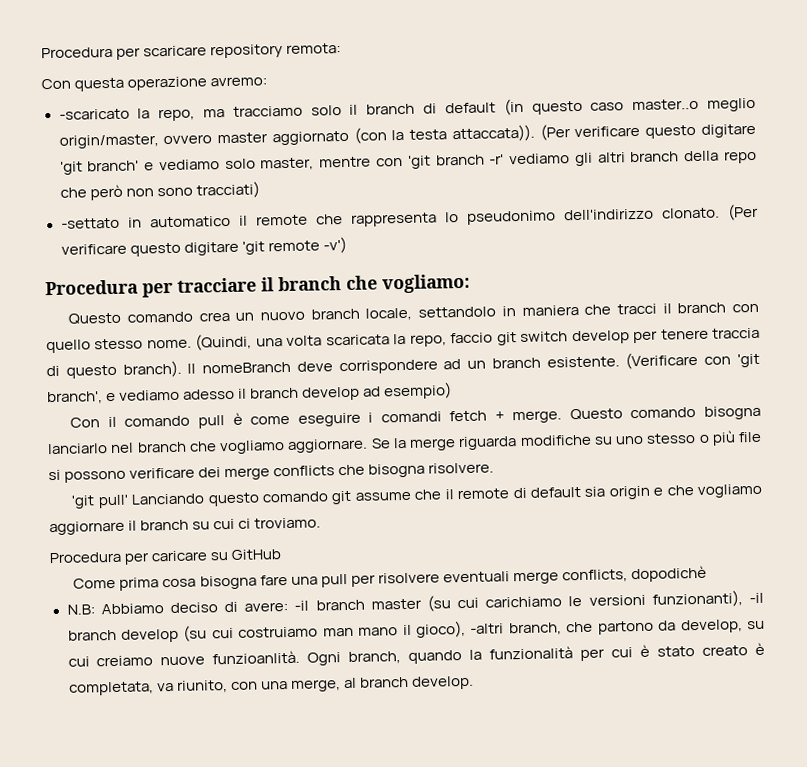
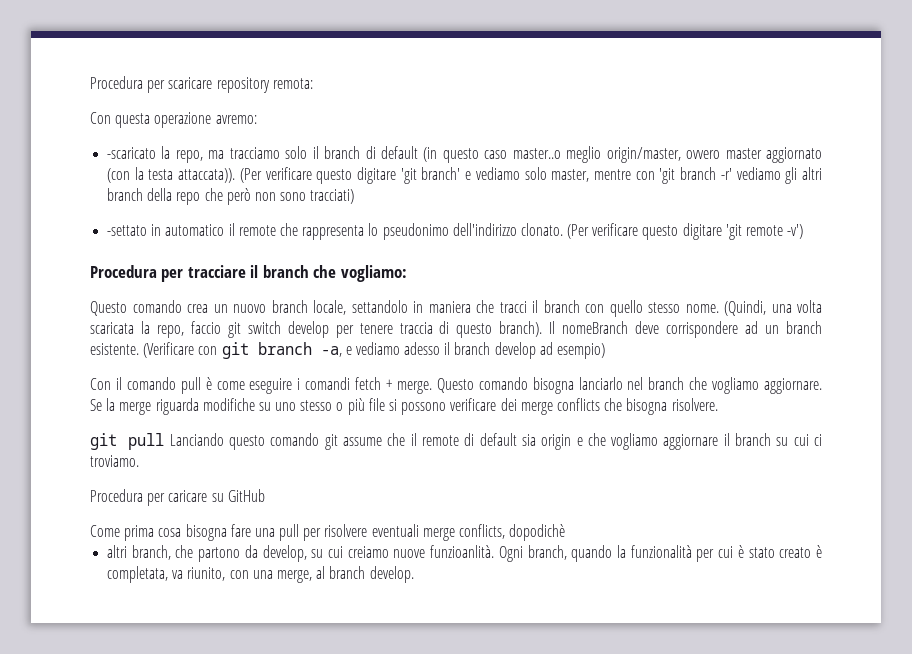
[736,353,760,368] [47,391,103,405] 'git branch', -> [221,342,342,359] git branch -a,
[71,494,129,509] 'git pull' -> [90,433,165,450] git pull
[66,590,765,615] [67,620,505,643] N.B: Abbiamo deciso di avere: -il branch master (su cui carichiamo le versioni funzionanti), -il branch develop (su cui costruiamo man mano il gioco), -altri -> [107,545,128,558] altri

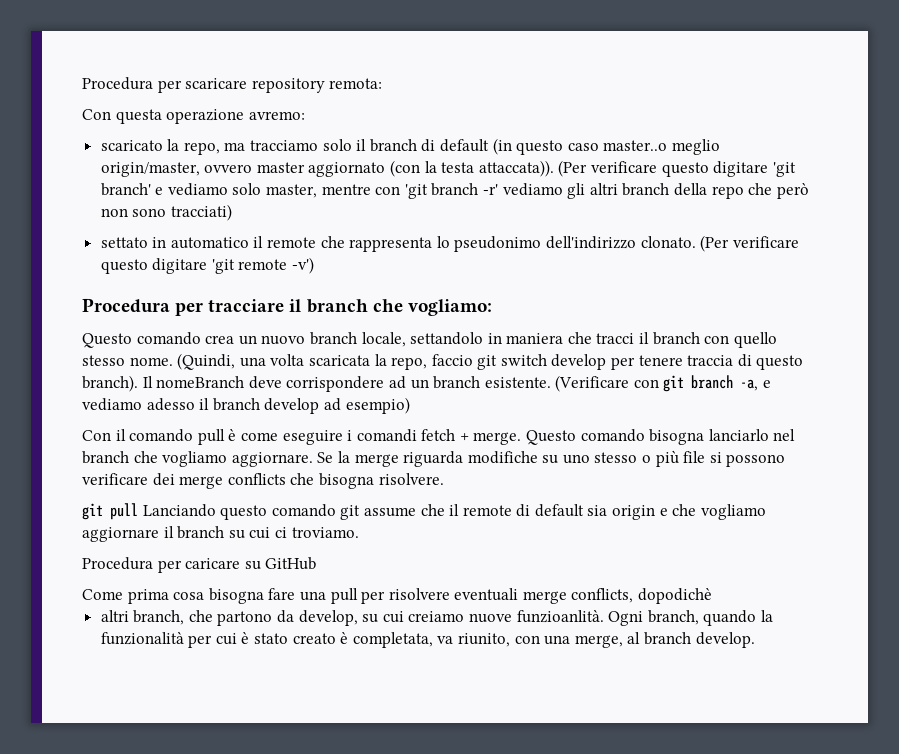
[107,147,157,159] -scaricato -> [100,140,163,151] scaricato
[107,225,148,236] -settato -> [100,237,148,248] settato

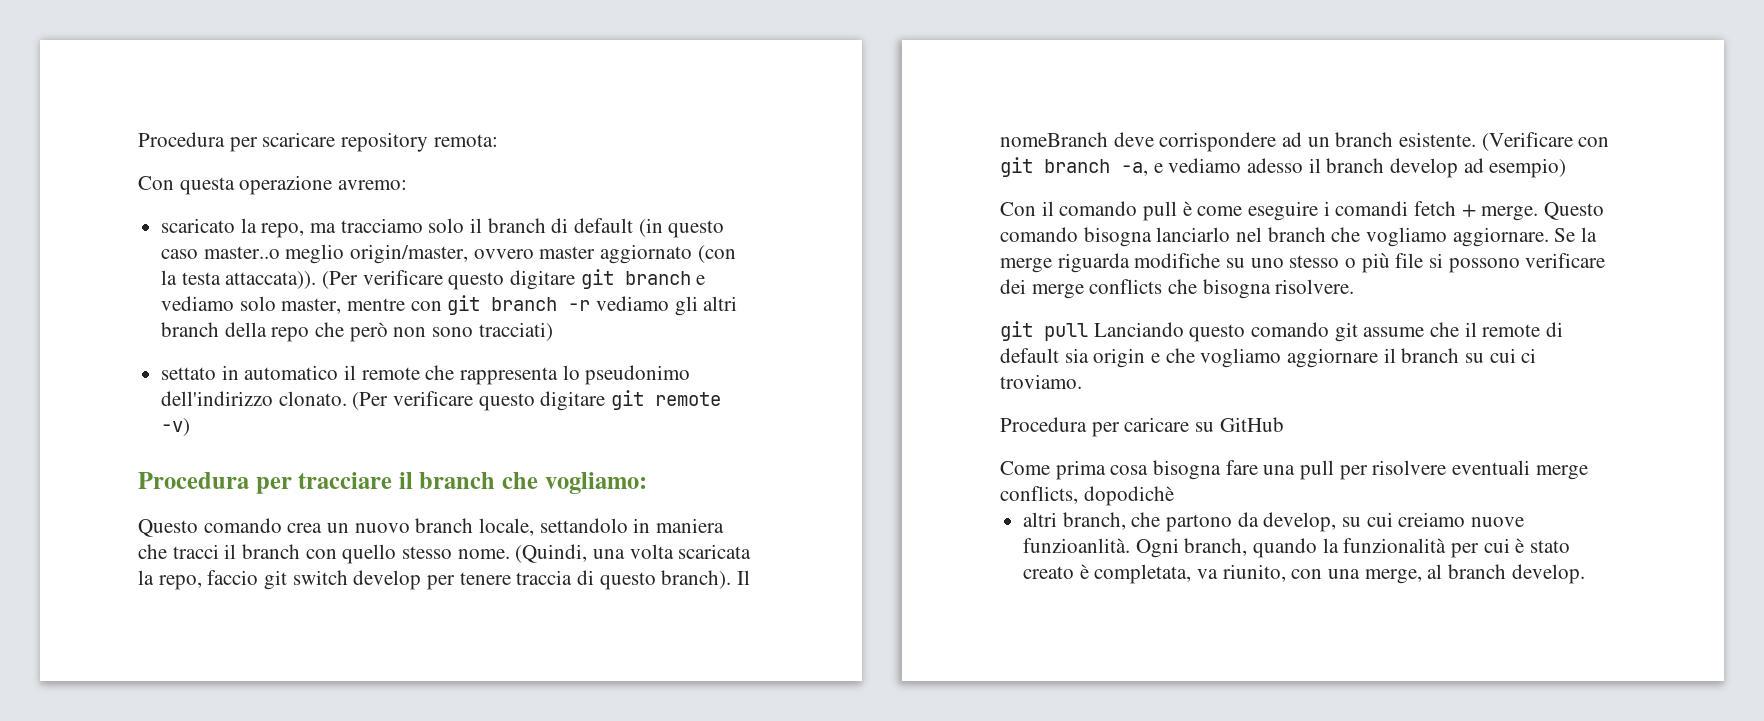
[772,162,796,177] [100,183,151,196] 'git branch' -> [580,269,691,289] git branch
[404,183,499,199] 'git branch -r' -> [447,295,591,315] git branch -r
[211,257,315,274] 'git remote -v') -> [611,390,722,410] [161,418,191,436] git remote -v)

